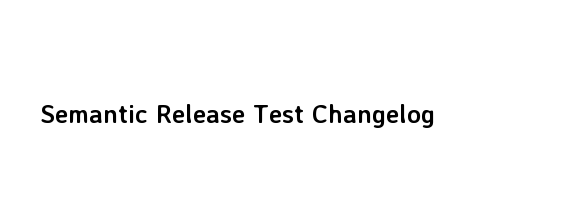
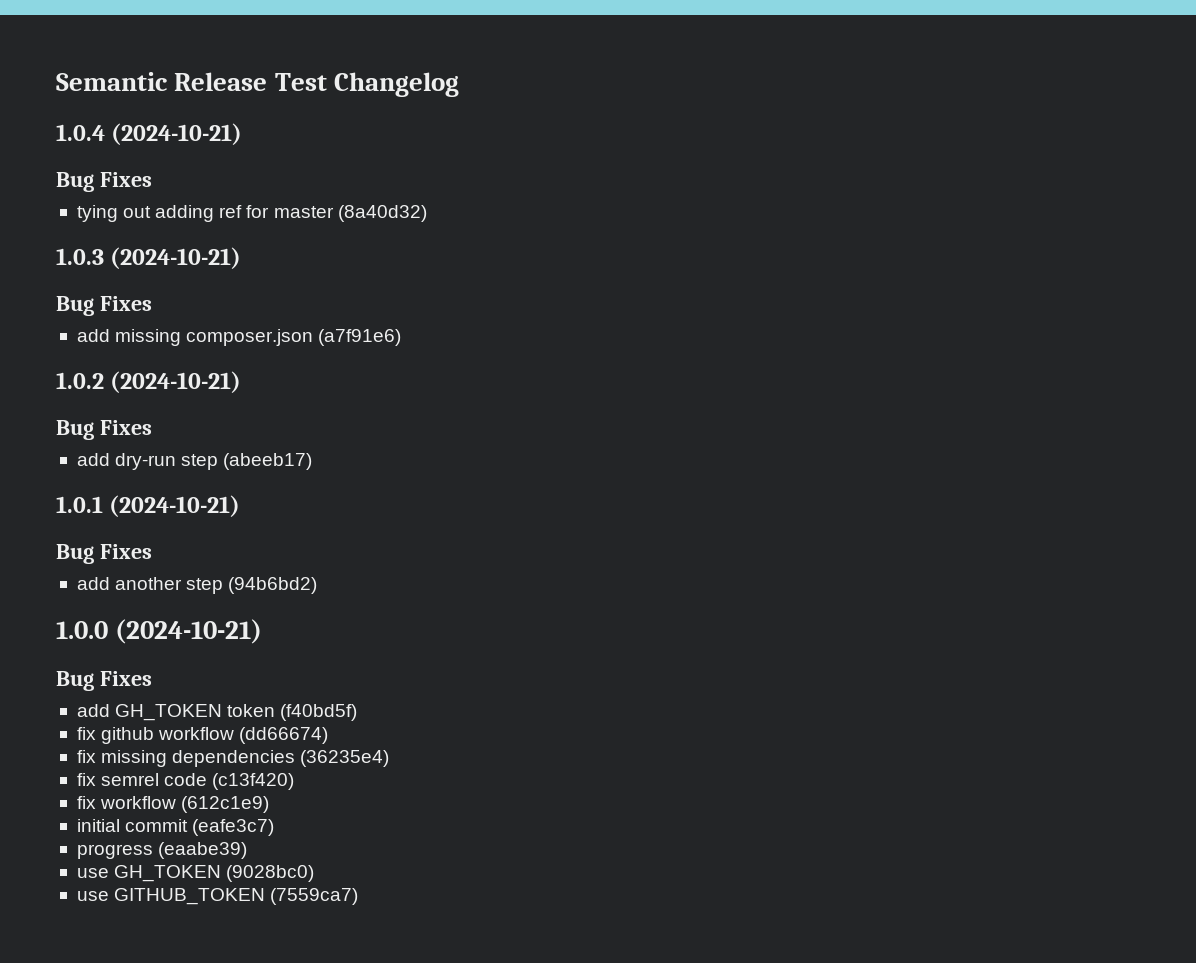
(435, 116) none -> [56,123,243,145] [56,172,152,192] [76,205,427,222] [56,247,242,269] [56,296,152,316] [76,329,402,346] [56,371,242,393] [56,420,152,440] [76,453,313,470] [56,495,241,517] [56,544,152,564] [76,577,318,594] [56,619,263,644] [56,671,152,691] [76,704,358,721] [76,727,329,744] [76,750,390,767] [76,773,295,790] [76,796,270,813] [76,819,275,836] [76,842,248,859] [76,865,315,882] [76,888,359,905] // 1.0.4 (2024-10-21) // Bug Fixes // tying out adding ref for master (8a40d32) // 1.0.3 (2024-10-21) // Bug Fixes // add missing composer.json (a7f91e6) // 1.0.2 (2024-10-21) // Bug Fixes // add dry-run step (abeeb17) // 1.0.1 (2024-10-21) // Bug Fixes // add another step (94b6bd2) // 1.0.0 (2024-10-21) // Bug Fixes // add GH_TOKEN token (f40bd5f) // fix github workflow (dd66674) // fix missing dependencies (36235e4) // fix semrel code (c13f420) // fix workflow (612c1e9) // initial commit (eafe3c7) // progress (eaabe39) // use GH_TOKEN (9028bc0) // use GITHUB_TOKEN (7559ca7)

